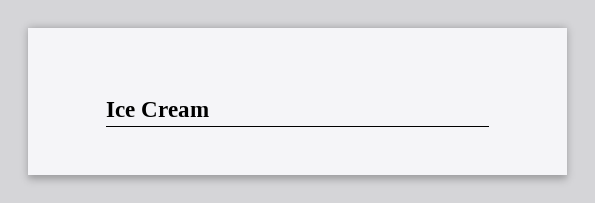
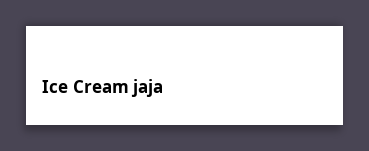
(210, 109) none -> [131,79,164,97] jaja

